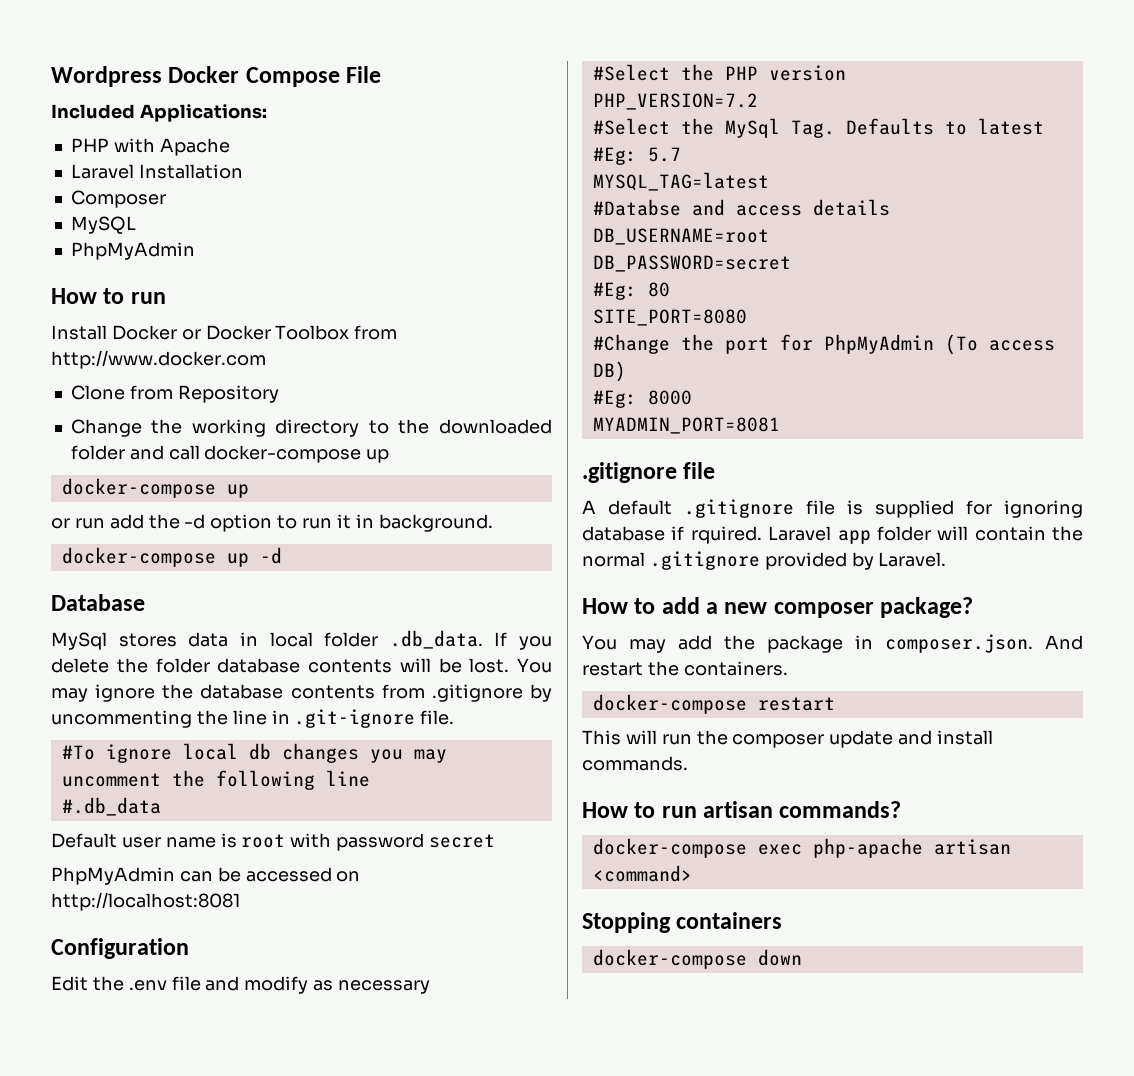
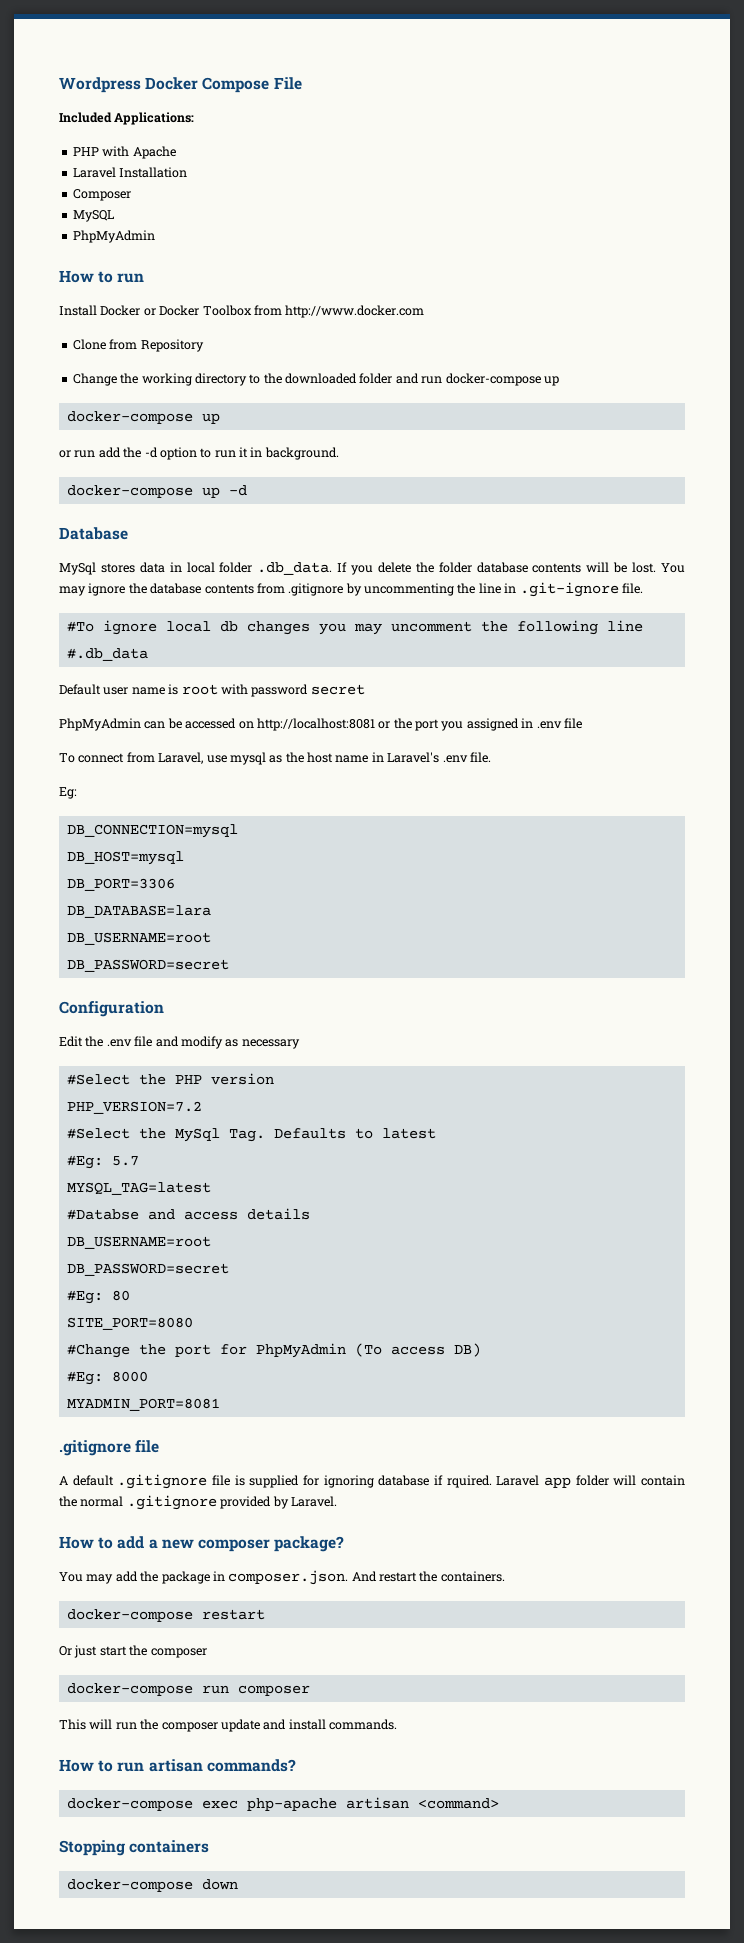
[168,445,200,460] call -> [421,376,443,384] run
(241, 901) none -> [378,718,582,731] [59,752,491,765] [59,787,77,799] [66,824,238,838] [66,851,184,865] [66,878,175,891] [66,905,211,918] [66,932,211,945] [66,959,229,972] or the port you assigned in .env file // To connect from Laravel, use mysql as the host name in Laravel's .env file. // Eg: // DB_CONNECTION=mysql // DB_HOST=mysql // DB_PORT=3306 // DB_DATABASE=lara // DB_USERNAME=root // DB_PASSWORD=secret
(835, 704) none -> [59,1645,207,1658] [66,1683,310,1696] // Or just start the composer // docker-compose run composer

